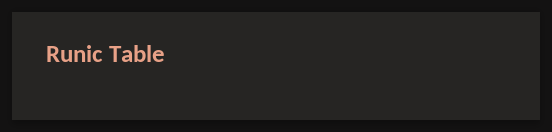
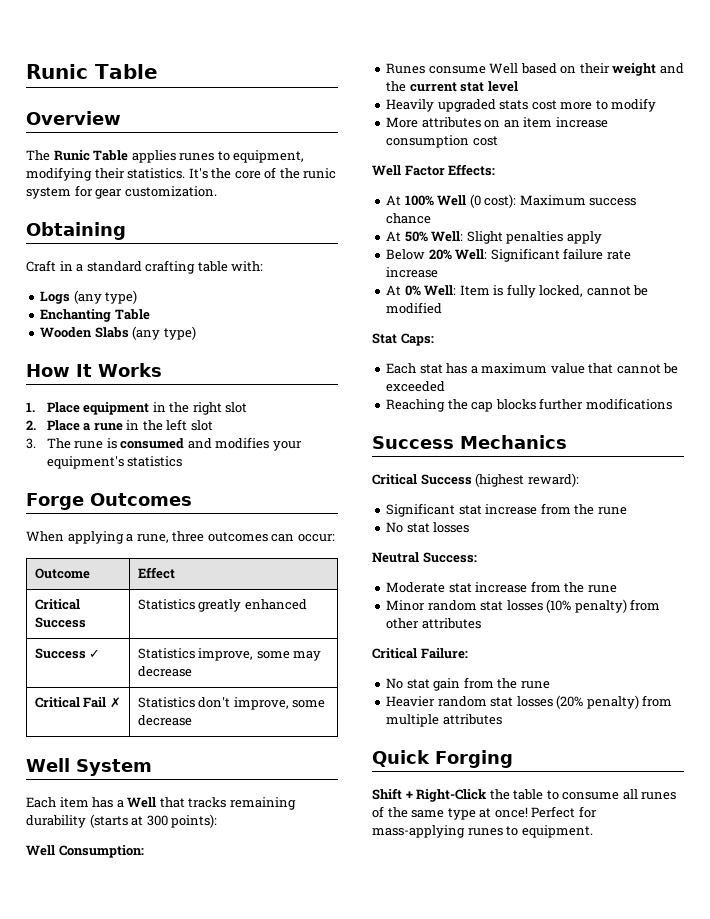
[46,45,165,62] Runic Table -> [26,64,158,79] [26,111,121,125] [26,150,305,163] [26,167,337,181] [26,185,217,199] [26,222,126,240] [26,260,264,274] [40,290,138,304] [40,309,150,322] [40,326,196,340] [26,363,162,377] [26,402,248,415] [26,419,213,431] [26,437,302,451] [46,456,183,469] [26,493,192,510] [26,531,335,544] [34,568,90,579] [137,567,175,579] [34,599,80,610] [34,617,86,628] [137,599,307,612] [34,648,101,659] [137,648,322,661] [137,666,192,677] [34,697,121,708] [137,697,326,710] [137,715,192,726] [26,758,152,776] [26,797,296,810] [26,814,218,828] [26,845,144,858] [386,63,684,76] [386,81,518,92] [386,98,657,112] [386,117,608,128] [386,135,498,148] [372,164,496,176] [386,194,637,208] [386,213,432,224] [386,231,602,244] [386,248,631,262] [386,267,439,278] [386,284,649,298] [386,302,443,314] [372,333,434,346] [386,363,679,374] [386,381,446,392] [386,398,672,412] [372,435,567,449] [372,473,579,487] [386,503,627,517] [386,522,470,533] [372,552,477,563] [386,581,617,593] [386,599,661,613] [386,618,481,629] [372,648,468,659] [386,677,550,691] [386,695,673,709] [386,714,502,727] [372,750,513,768] [372,788,677,802] [372,806,597,820] [372,825,593,838] Runic Table // Overview // The Runic Table applies runes to equipment, modifying their statistics. It's the core of the runic system for gear customization. // Obtaining // Craft in a standard crafting table with: // Logs (any type) // Enchanting Table // Wooden Slabs (any type) // How It Works // 1. Place equipment in the right slot // 2. Place a rune in the left slot // 3. The rune is consumed and modifies your equipment's statistics // Forge Outcomes // When applying a rune, three outcomes can occur: // Outcome | Effect // Critical Success | Statistics greatly enhanced // Success ✓ | Statistics improve, some may decrease // Critical Fail ✗ | Statistics don't improve, some decrease // Well System // Each item has a Well that tracks remaining durability (starts at 300 points): // Well Consumption: // Runes consume Well based on their weight and the current stat level // Heavily upgraded stats cost more to modify // More attributes on an item increase consumption cost // Well Factor Effects: // At 100% Well (0 cost): Maximum success chance // At 50% Well: Slight penalties apply // Below 20% Well: Significant failure rate increase // At 0% Well: Item is fully locked, cannot be modified // Stat Caps: // Each stat has a maximum value that cannot be exceeded // Reaching the cap blocks further modifications // Success Mechanics // Critical Success (highest reward): // Significant stat increase from the rune // No stat losses // Neutral Success: // Moderate stat increase from the rune // Minor random stat losses (10% penalty) from other attributes // Critical Failure: // No stat gain from the rune // Heavier random stat losses (20% penalty) from multiple attributes // Quick Forging // Shift + Right-Click the table to consume all runes of the same type at once! Perfect for mass-applying runes to equipment.

